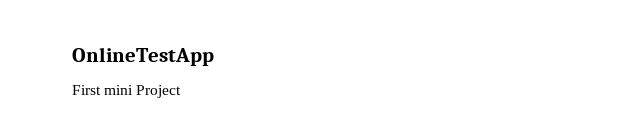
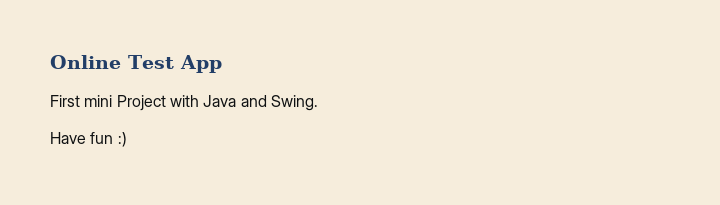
[72,47,214,66] OnlineTestApp -> [50,55,222,73] Online Test App
(182, 91) none -> [169,95,318,111] [50,132,127,147] with Java and Swing. // Have fun :)

